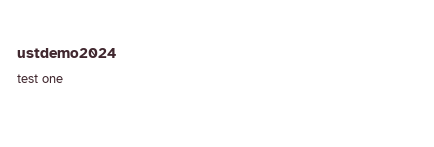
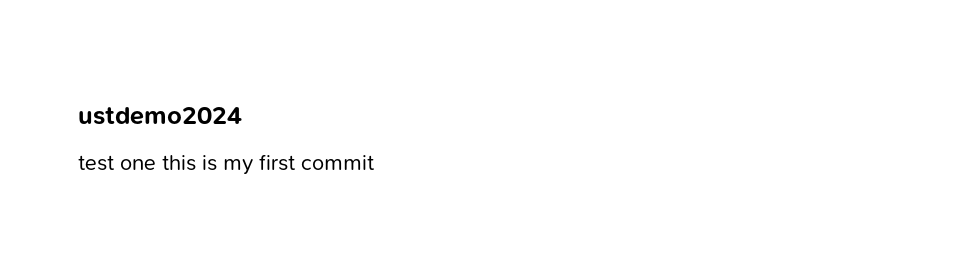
(63, 79) none -> [162,154,374,175] this is my first commit

